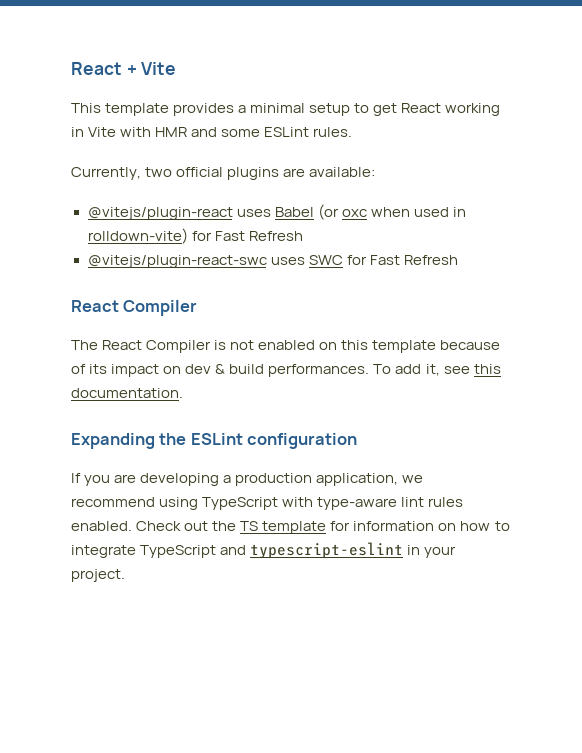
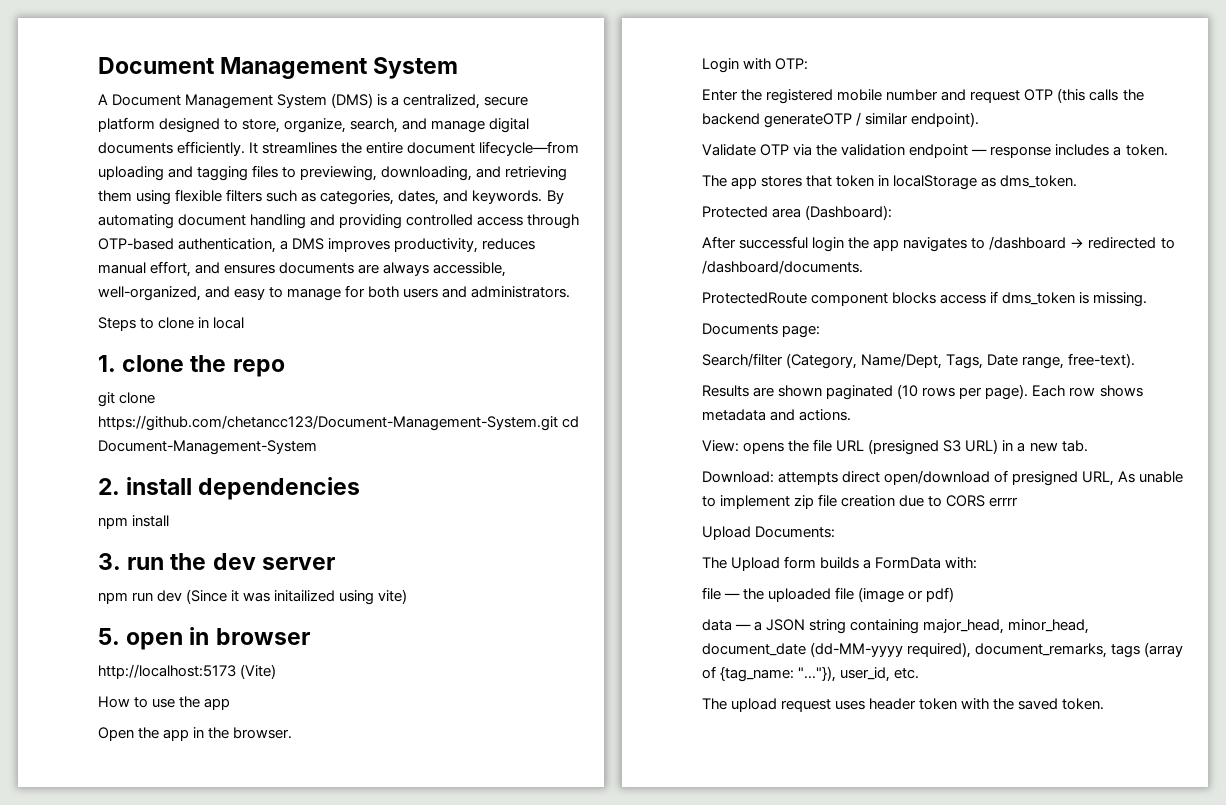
[71,62,177,75] [71,103,501,116] [71,127,353,137] [71,167,376,180] [87,204,466,220] [87,228,303,244] [87,255,458,268] [71,300,198,316] [71,340,501,353] [71,364,501,377] [71,388,183,398] [71,433,358,449] [71,473,424,486] [71,497,464,510] [71,521,510,534] [71,542,457,559] [71,569,125,582] React + Vite // This template provides a minimal setup to get React working in Vite with HMR and some ESLint rules. // Currently, two official plugins are available: // @vitejs/plugin-react uses Babel (or oxc when used in rolldown-vite) for Fast Refresh // @vitejs/plugin-react-swc uses SWC for Fast Refresh // React Compiler // The React Compiler is not enabled on this template because of its impact on dev & build performances. To add it, see this documentation. // Expanding the ESLint configuration // If you are developing a production application, we recommend using TypeScript with type-aware lint rules enabled. Check out the TS template for information on how to integrate TypeScript and typescript-eslint in your project. -> [98,57,459,79] [98,93,529,109] [98,117,530,133] [98,141,580,156] [98,165,568,181] [98,189,564,205] [98,214,580,229] [98,238,536,253] [98,261,507,277] [98,285,571,301] [98,317,245,331] [98,355,285,377] [98,392,156,407] [98,415,580,431] [98,440,317,455] [98,477,361,500] [98,515,170,529] [98,553,335,570] [98,589,408,605] [98,627,310,650] [98,664,277,679] [98,696,231,710] [98,727,293,741] [702,58,809,73] [702,88,1144,104] [702,112,980,128] [702,144,1168,158] [702,175,1078,190] [702,205,893,220] [702,236,1175,252] [702,260,863,274] [702,291,1148,307] [702,323,821,338] [702,353,1136,369] [702,384,1143,400] [702,409,852,421] [702,439,1088,455] [702,470,1184,486] [702,494,1019,509] [702,526,836,540] [702,556,978,571] [702,587,955,603] [702,619,1090,634] [702,642,1184,658] [702,666,920,682] [702,698,1105,712] Document Management System // A Document Management System (DMS) is a centralized, secure platform designed to store, organize, search, and manage digital documents efficiently. It streamlines the entire document lifecycle—from uploading and tagging files to previewing, downloading, and retrieving them using flexible filters such as categories, dates, and keywords. By automating document handling and providing controlled access through OTP-based authentication, a DMS improves productivity, reduces manual effort, and ensures documents are always accessible, well-organized, and easy to manage for both users and administrators. // Steps to clone in local // 1. clone the repo // git clone https://github.com/chetancc123/Document-Management-System.git cd Document-Management-System // 2. install dependencies // npm install // 3. run the dev server // npm run dev (Since it was initailized using vite) // 5. open in browser // http://localhost:5173 (Vite) // How to use the app // Open the app in the browser. // Login with OTP: // Enter the registered mobile number and request OTP (this calls the backend generateOTP / similar endpoint). // Validate OTP via the validation endpoint — response includes a token. // The app stores that token in localStorage as dms_token. // Protected area (Dashboard): // After successful login the app navigates to /dashboard → redirected to /dashboard/documents. // ProtectedRoute component blocks access if dms_token is missing. // Documents page: // Search/filter (Category, Name/Dept, Tags, Date range, free-text). // Results are shown paginated (10 rows per page). Each row shows metadata and actions. // View: opens the file URL (presigned S3 URL) in a new tab. // Download: attempts direct open/download of presigned URL, As unable to implement zip file creation due to CORS errrr // Upload Documents: // The Upload form builds a FormData with: // file — the uploaded file (image or pdf) // data — a JSON string containing major_head, minor_head, document_date (dd-MM-yyyy required), document_remarks, tags (array of {tag_name: "..."}), user_id, etc. // The upload request uses header token with the saved token.

